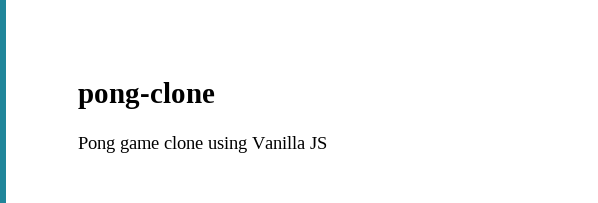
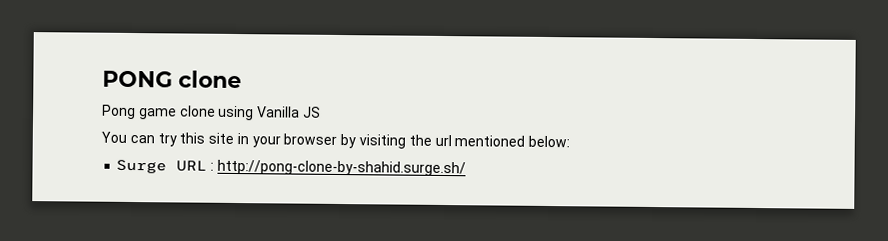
[78,82,215,109] pong-clone -> [102,70,242,89] PONG clone
(327, 143) none -> [101,131,571,149] [116,159,466,177] // You can try this site in your browser by visiting the url mentioned below: // Surge URL : http://pong-clone-by-shahid.surge.sh/

